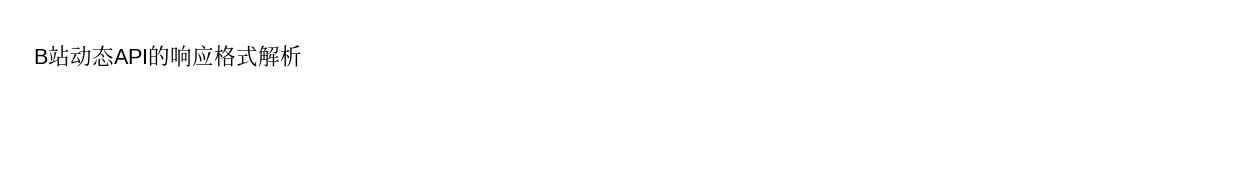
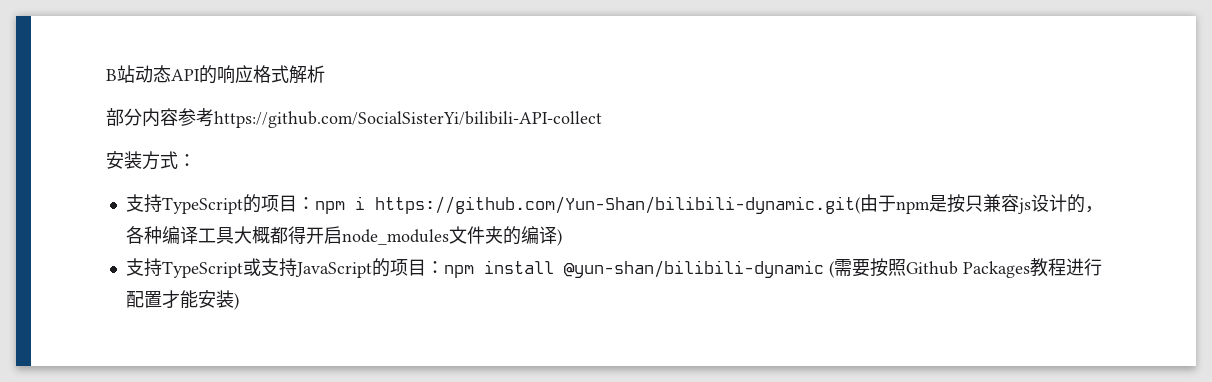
(302, 56) none -> [106,108,602,128] [106,151,196,170] [125,194,1103,214] [125,226,562,246] [125,258,1102,278] [125,290,239,310] // 部分内容参考https://github.com/SocialSisterYi/bilibili-API-collect // 安装方式： // 支持TypeScript的项目：npm i https://github.com/Yun-Shan/bilibili-dynamic.git(由于npm是按只兼容js设计的，各种编译工具大概都得开启node_modules文件夹的编译) // 支持TypeScript或支持JavaScript的项目：npm install @yun-shan/bilibili-dynamic (需要按照Github Packages教程进行配置才能安装)

